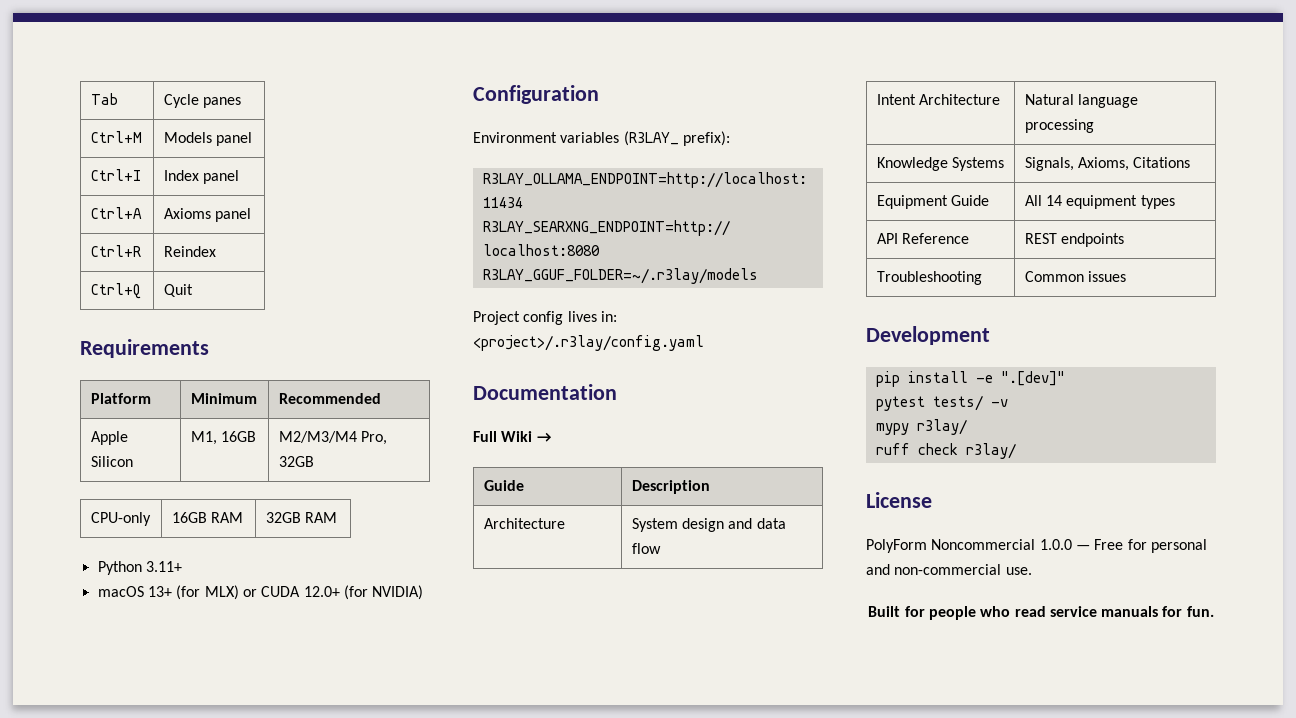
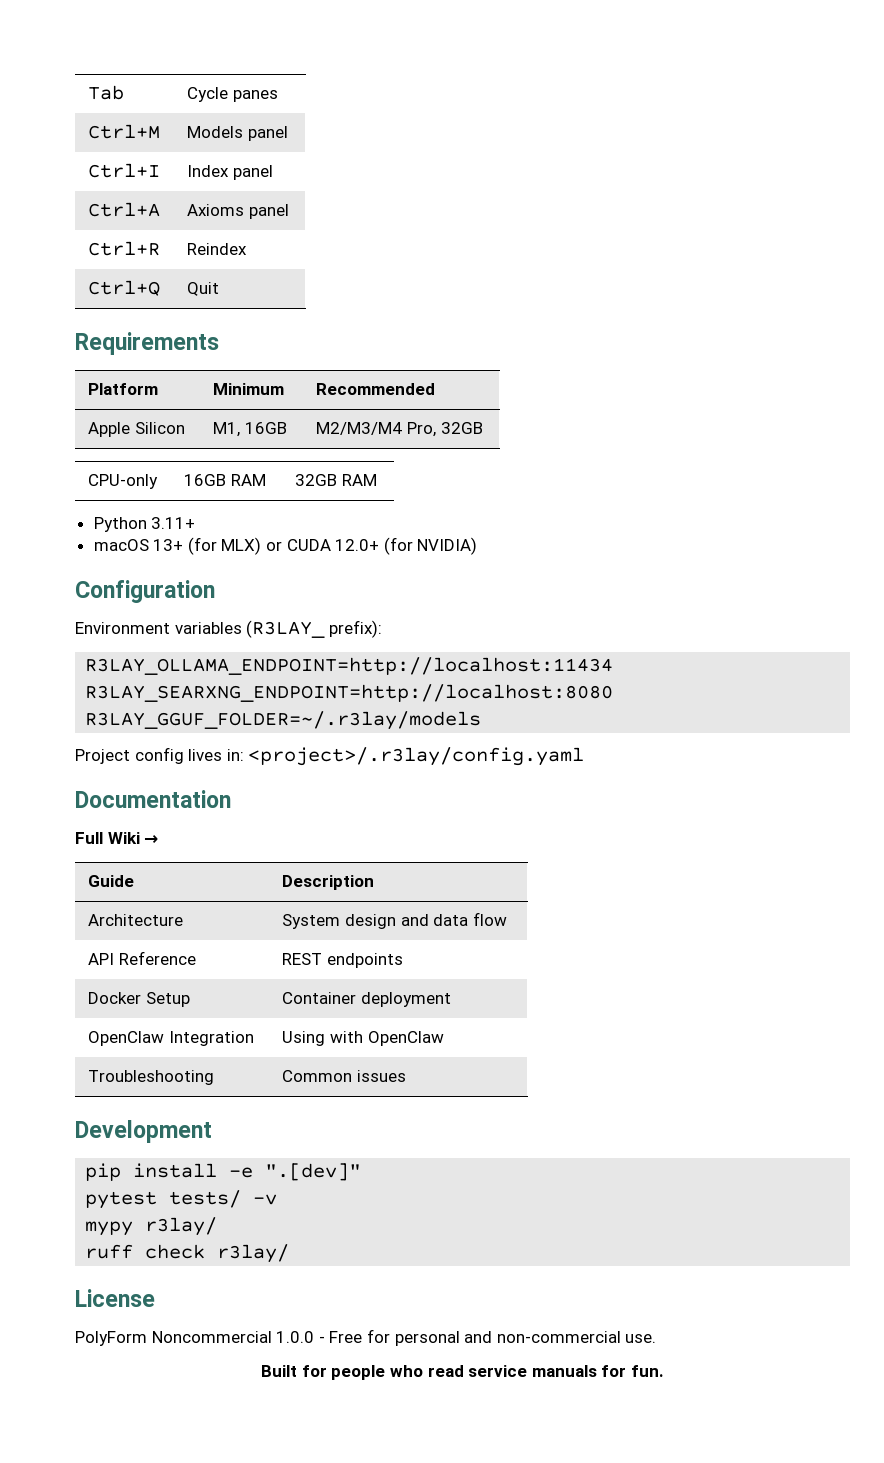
[876,94,1000,105] [1024,94,1138,108] [1024,119,1094,133] [876,157,1004,171] [1024,157,1191,171] [876,195,989,209] [1024,195,1175,209] [876,233,969,244] [1024,233,1124,247] Intent Architecture | Natural language processing // Knowledge Systems | Signals, Axioms, Citations // Equipment Guide | All 14 equipment types // API Reference | REST endpoints -> [88,951,196,965] [282,953,403,968] [88,992,190,1007] [282,992,451,1007] [88,1031,254,1046] [282,1031,444,1046] API Reference | REST endpoints // Docker Setup | Container deployment // OpenClaw Integration | Using with OpenClaw
[1075,545,1090,550] — -> [318,1336,325,1343] -

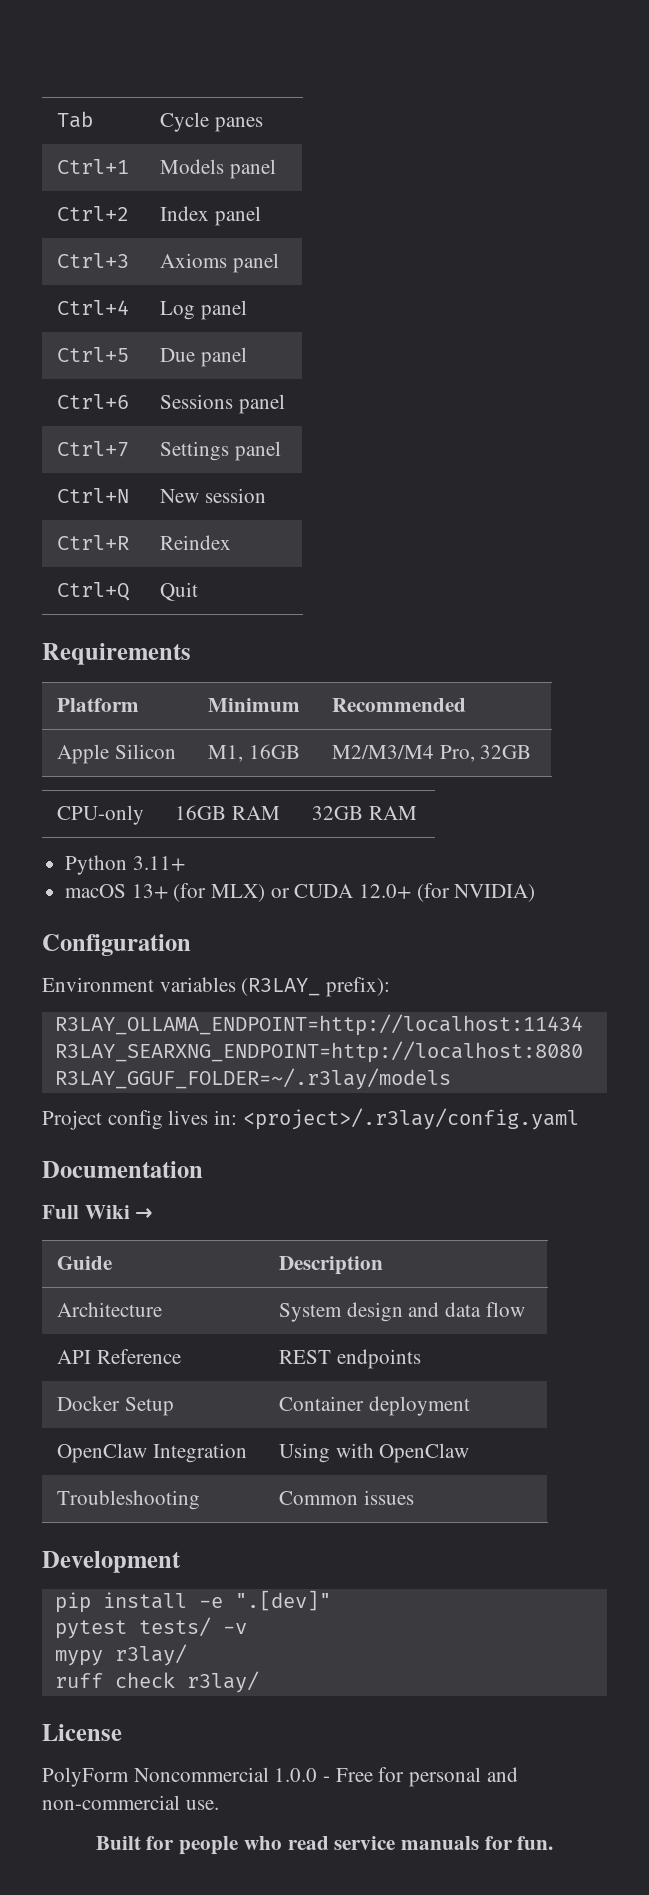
[88,124,161,139] Ctrl+M -> [57,159,130,174] Ctrl+1
[88,163,161,178] Ctrl+I -> [57,206,130,221] Ctrl+2
[88,202,161,217] Ctrl+A -> [57,253,130,268] Ctrl+3
(289, 211) none -> [57,300,130,315] [160,300,247,320] [57,347,130,362] [160,347,247,367] [57,394,130,409] [160,394,285,414] [57,441,130,457] [160,441,281,461] [57,488,130,503] [160,488,266,503] // Ctrl+4 | Log panel // Ctrl+5 | Due panel // Ctrl+6 | Sessions panel // Ctrl+7 | Settings panel // Ctrl+N | New session

